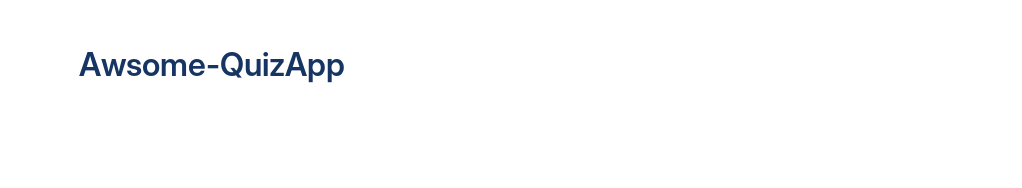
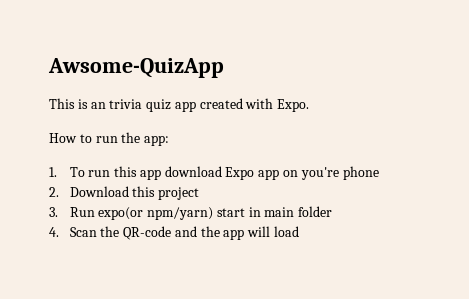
(345, 67) none -> [49,98,310,112] [49,132,170,146] [49,166,379,180] [49,186,200,200] [49,206,333,220] [49,226,300,240] // This is an trivia quiz app created with Expo. // How to run the app: // 1. To run this app download Expo app on you're phone // 2. Download this project // 3. Run expo(or npm/yarn) start in main folder // 4. Scan the QR-code and the app will load

